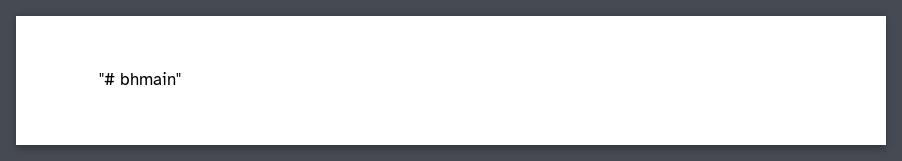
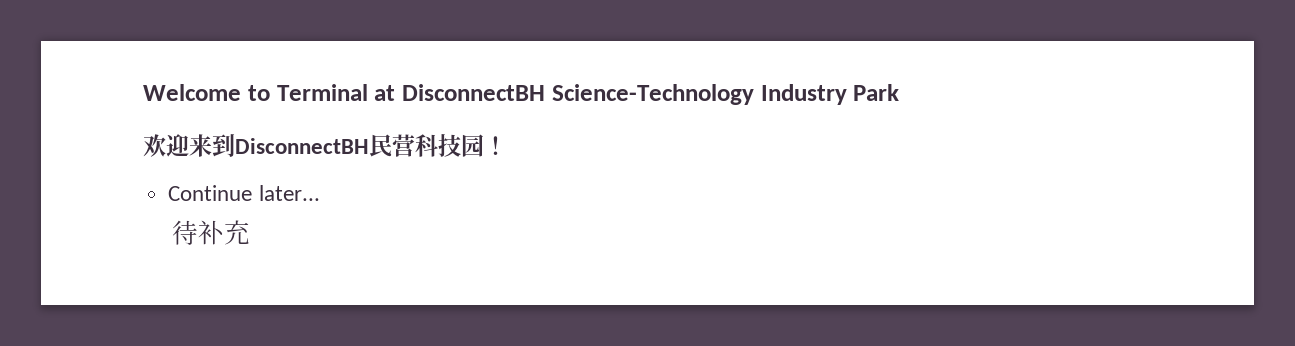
[99,72,181,85] "# bhmain" -> [143,84,900,105] [143,134,507,157] [168,185,320,201] [171,220,250,245] Welcome to Terminal at DisconnectBH Science-Technology Industry Park // 欢迎来到DisconnectBH民营科技园！ // Continue later... // 待补充

